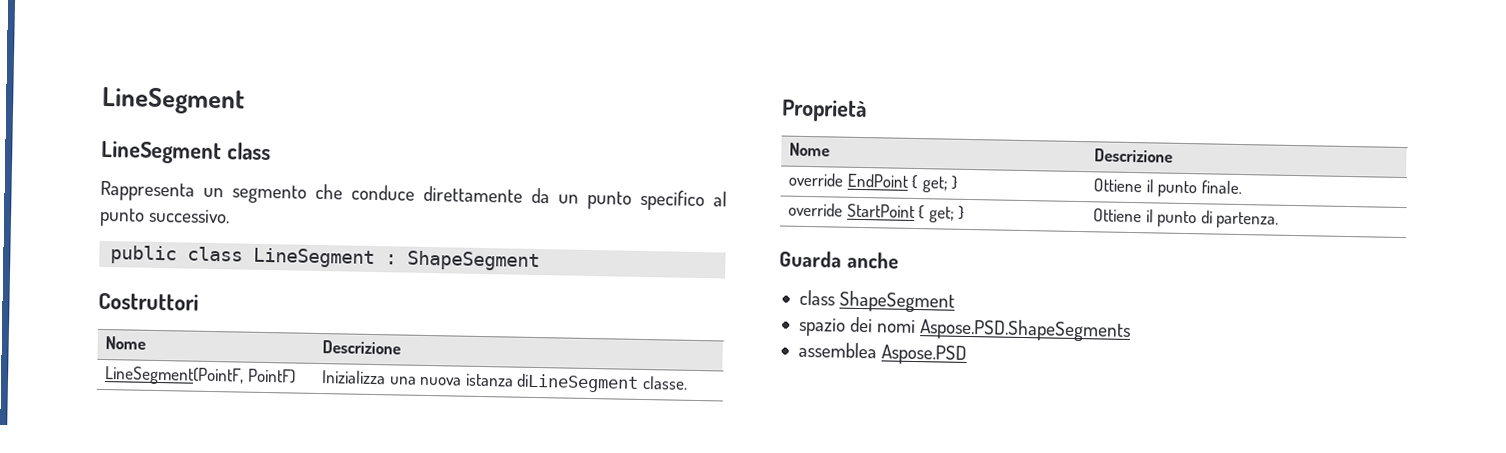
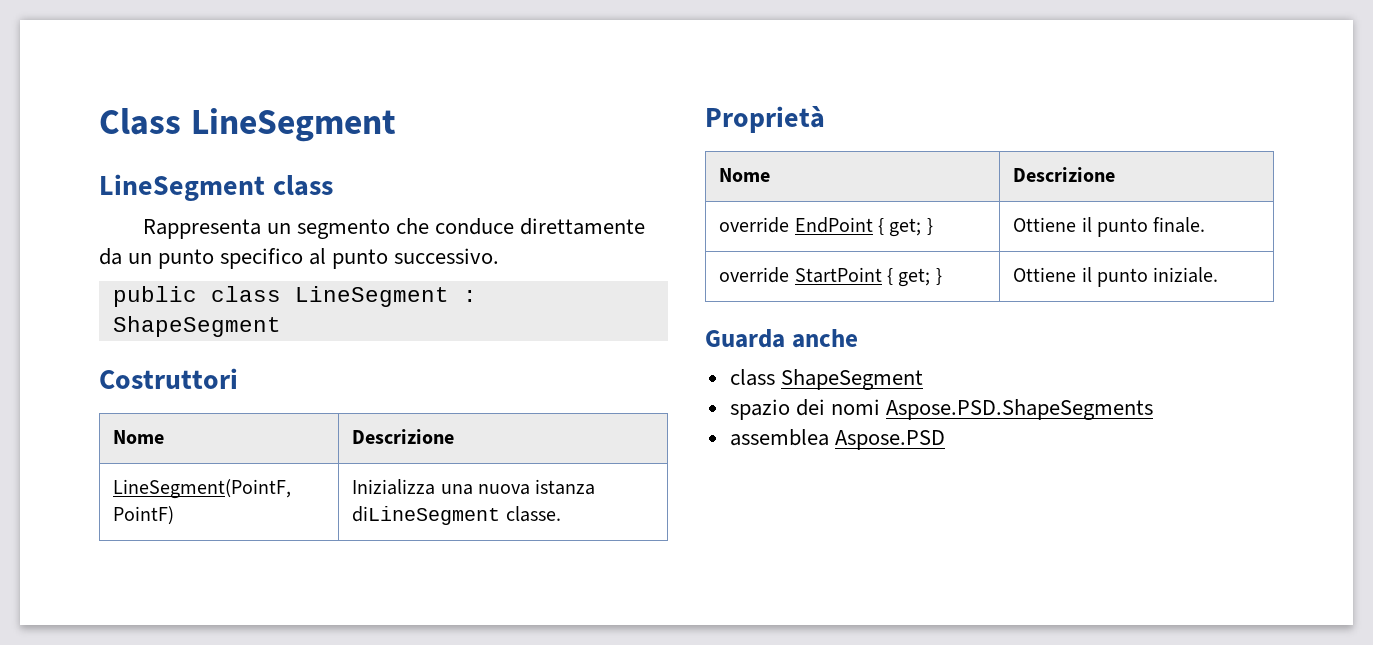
(102, 100) none -> [99,108,181,135] Class
[1200,210,1280,229] di partenza. -> [1153,267,1219,283] iniziale.

